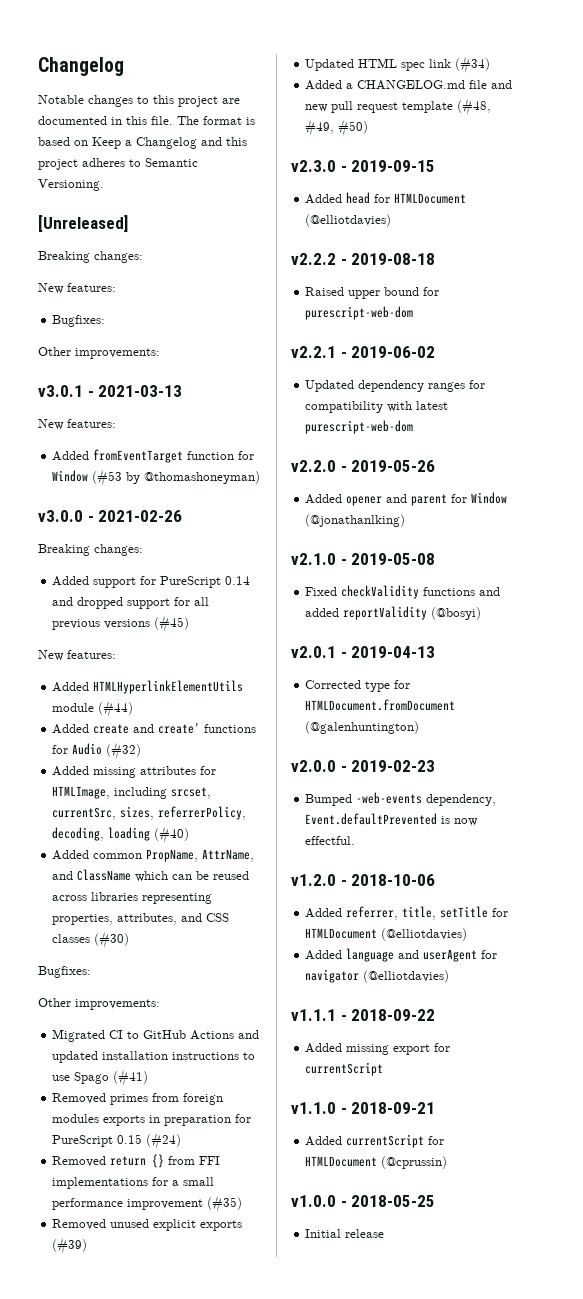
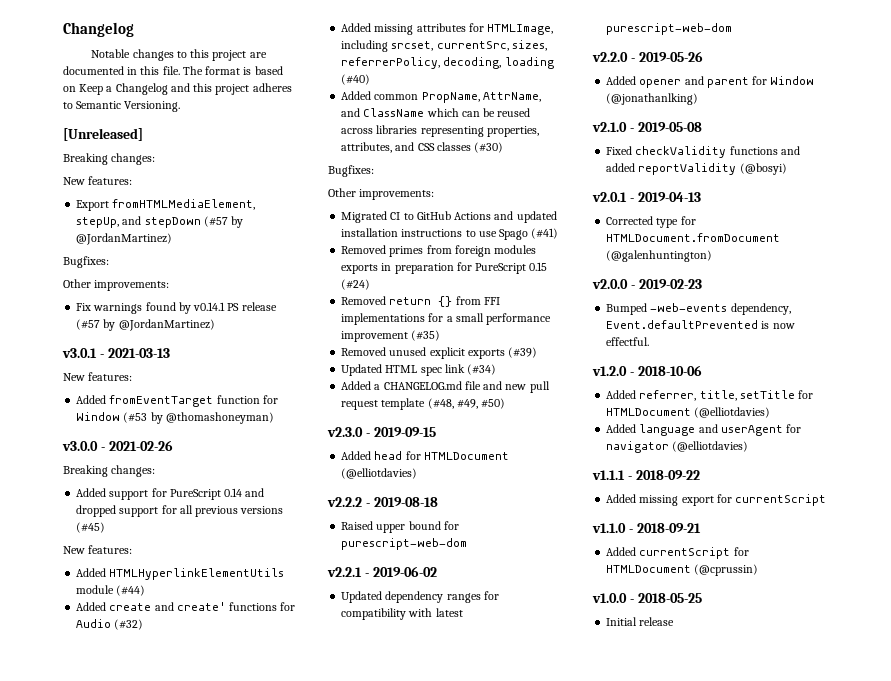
[52,315,106,327] [38,347,160,359] Bugfixes: // Other improvements: -> [76,199,256,211] [76,216,244,228] [76,233,173,245] [63,256,109,268] [63,279,170,291] [76,302,277,314] [76,319,215,331] Export fromHTMLMediaElement, stepUp, and stepDown (#57 by @JordanMartinez) // Bugfixes: // Other improvements: // Fix warnings found by v0.14.1 PS release (#57 by @JordanMartinez)

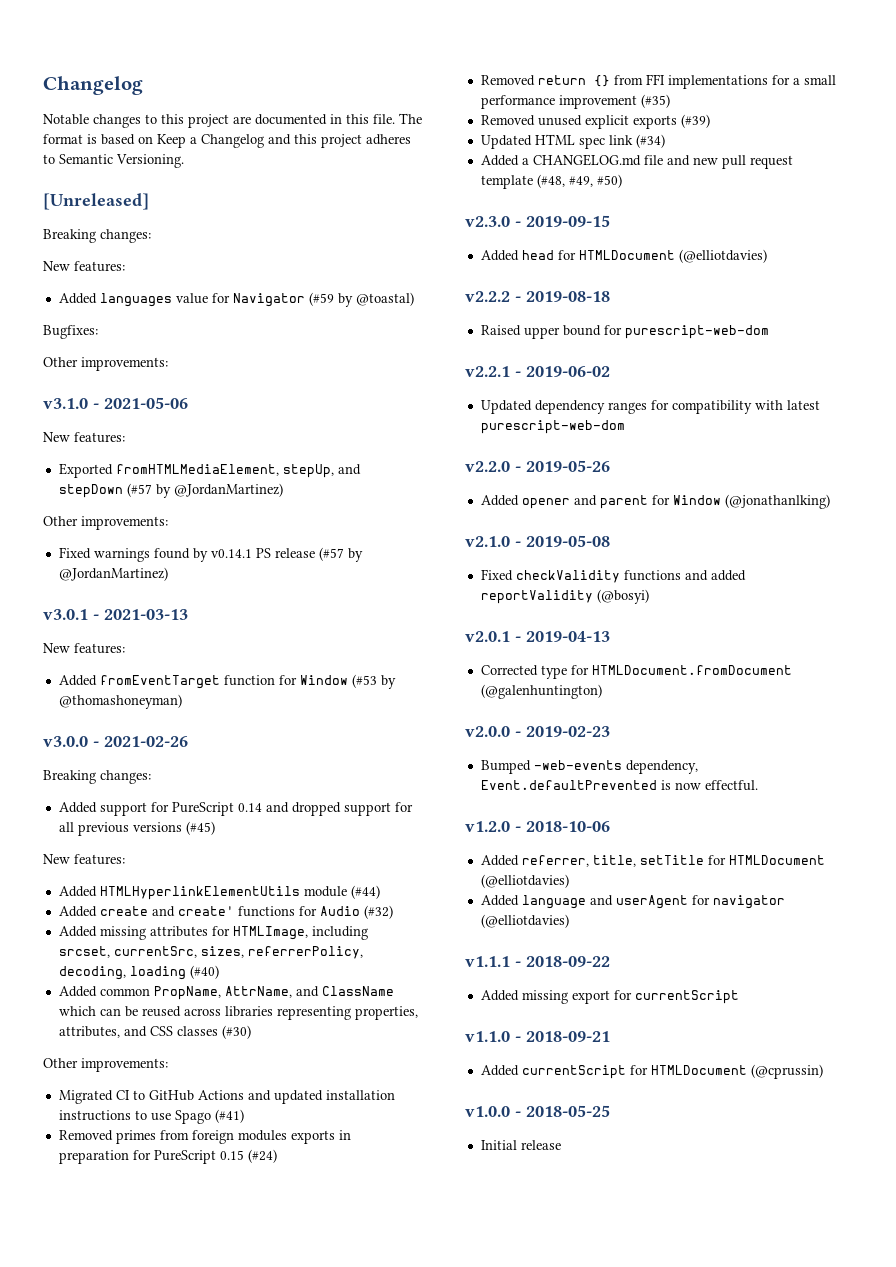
[76,200,110,211] Export -> [58,292,414,307] [43,325,98,339] [43,357,168,371] [43,397,188,409] [43,432,125,443] [58,463,113,478] Added languages value for Navigator (#59 by @toastal) // Bugfixes: // Other improvements: // v3.1.0 - 2021-05-06 // New features: // Exported
[63,256,109,268] [63,279,170,291] [76,303,92,311] // Bugfixes: // Other improvements: // Fix -> [43,516,168,530] [58,547,91,559] // Other improvements: // Fixed
[328,165,374,177] // Bugfixes: -> (251, 1032) none

